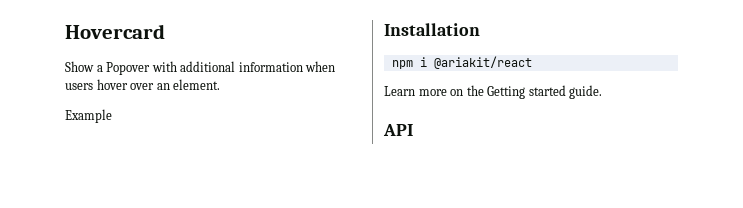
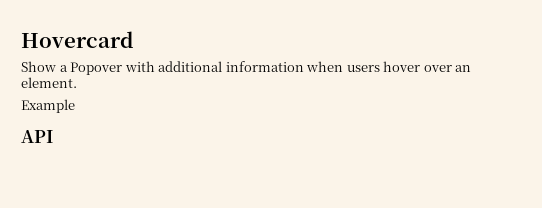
[384,23,480,36] [391,56,532,69] [384,85,603,99] // Installation // npm i @ariakit/react // Learn more on the Getting started guide. -> (75, 106) none

